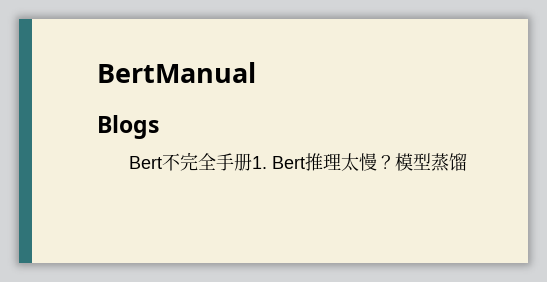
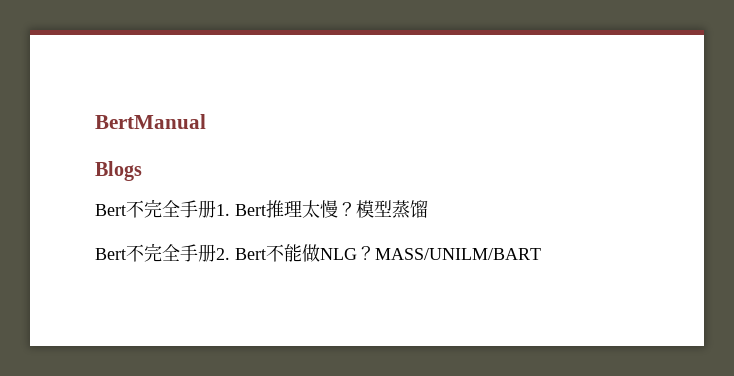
(467, 162) none -> [95,243,541,262] // Bert不完全手册2. Bert不能做NLG？MASS/UNILM/BART

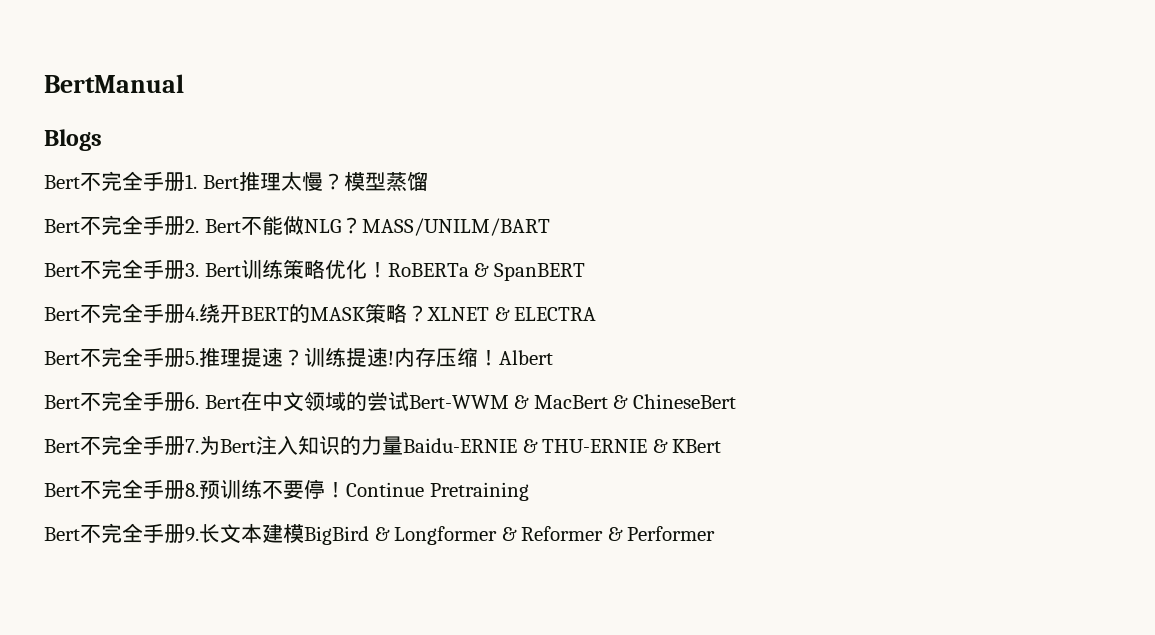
(541, 254) none -> [44,259,585,281] [44,303,597,324] [44,347,553,367] [44,391,736,412] [44,435,722,455] [44,479,529,501] [44,523,716,545] // Bert不完全手册3. Bert训练策略优化！RoBERTa & SpanBERT // Bert不完全手册4.绕开BERT的MASK策略？XLNET & ELECTRA // Bert不完全手册5.推理提速？训练提速!内存压缩！Albert // Bert不完全手册6. Bert在中文领域的尝试Bert-WWM & MacBert & ChineseBert // Bert不完全手册7.为Bert注入知识的力量Baidu-ERNIE & THU-ERNIE & KBert // Bert不完全手册8.预训练不要停！Continue Pretraining // Bert不完全手册9.长文本建模BigBird & Longformer & Reformer & Performer

